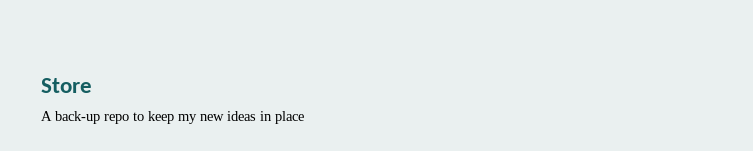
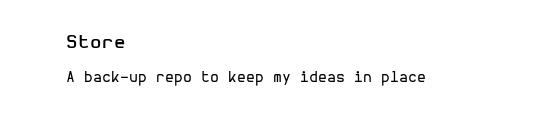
[200,114,224,121] new -> (291, 79) none

